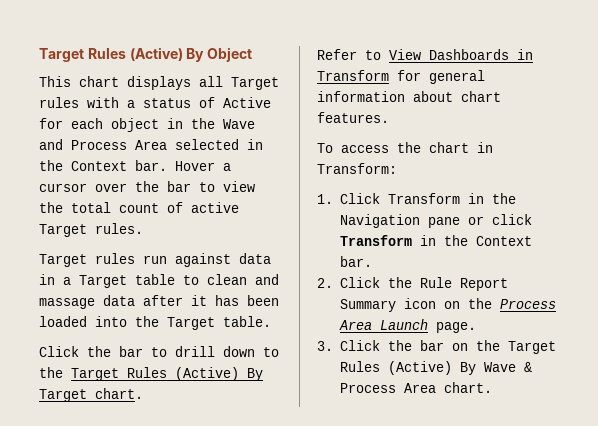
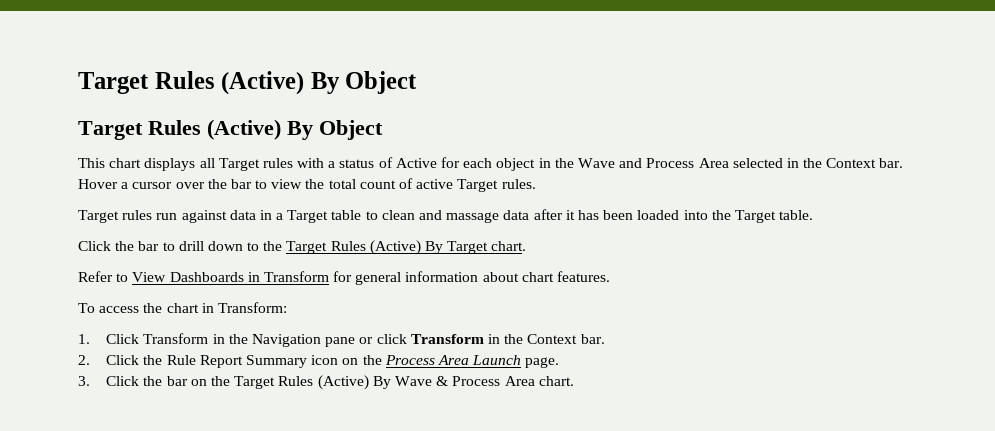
[39,47,253,62] Target Rules (Active) By Object -> [78,71,418,95] [78,119,383,140] Target Rules (Active) By Object // Target Rules (Active) By Object

